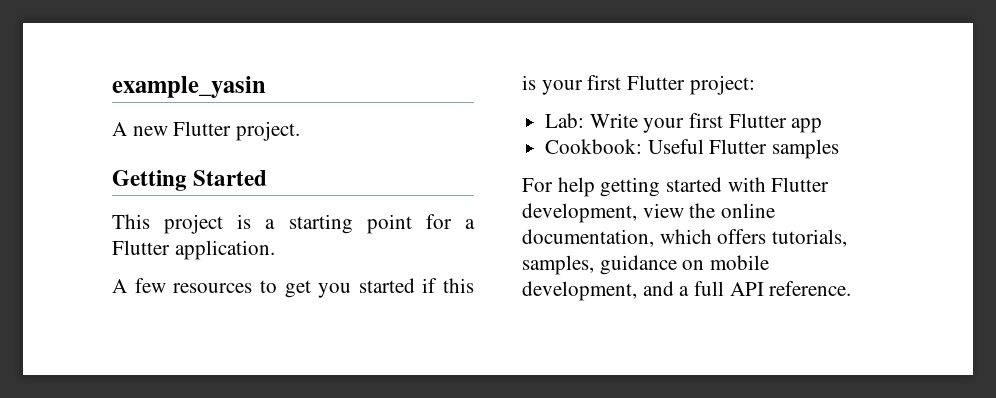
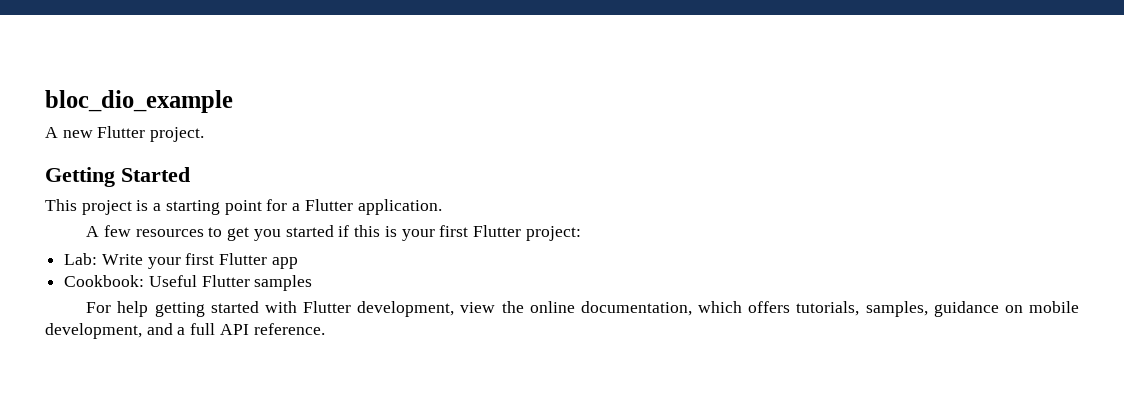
[112,76,266,98] example_yasin -> [45,90,233,113] bloc_dio_example

